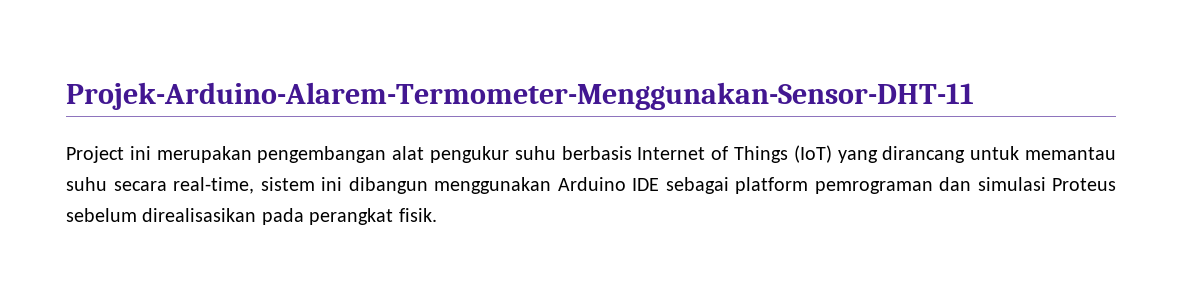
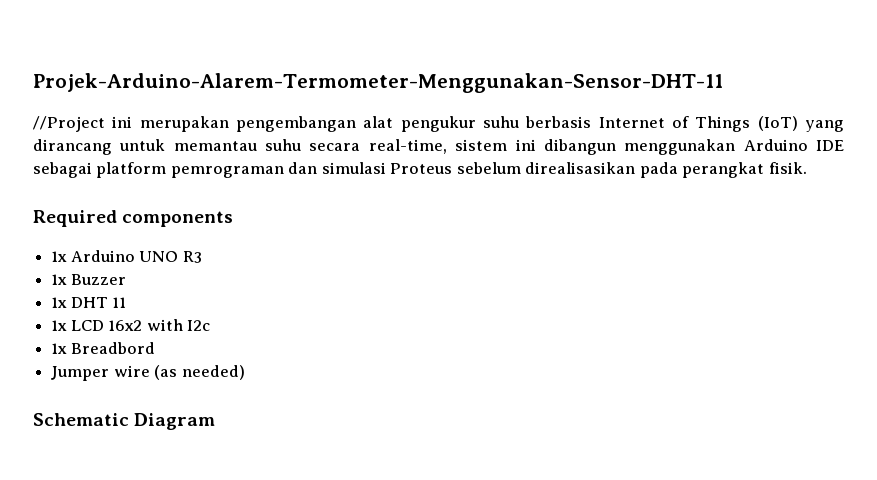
[66,146,124,163] Project -> [33,116,105,132] //Project
(437, 215) none -> [33,210,234,227] [51,250,202,263] [51,274,126,285] [51,297,127,308] [51,319,210,331] [51,342,155,354] [51,365,245,381] [33,413,216,430] // Required components // 1x Arduino UNO R3 // 1x Buzzer // 1x DHT 11 // 1x LCD 16x2 with I2c // 1x Breadbord // Jumper wire (as needed) // Schematic Diagram

